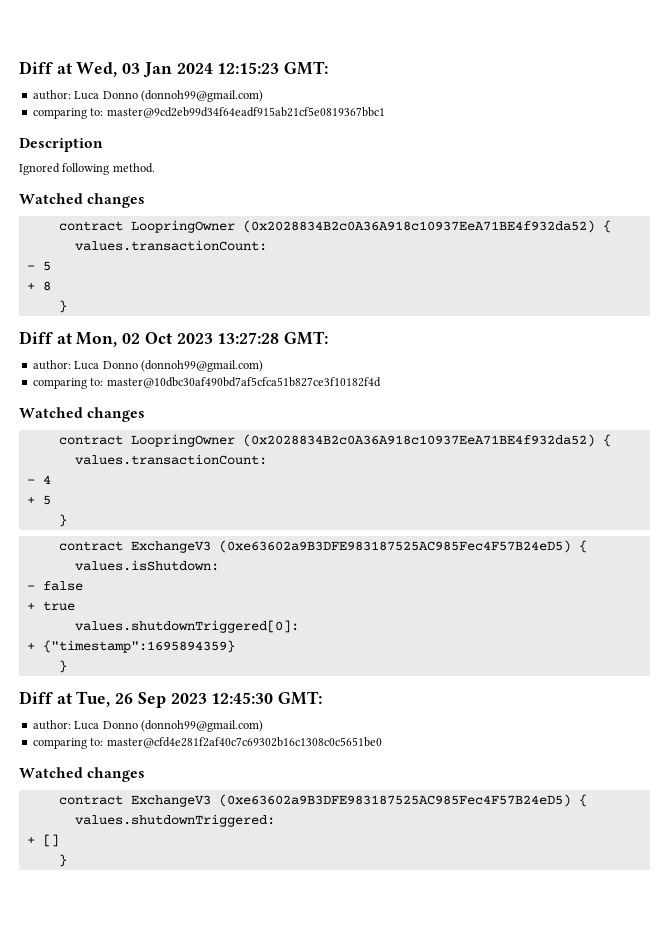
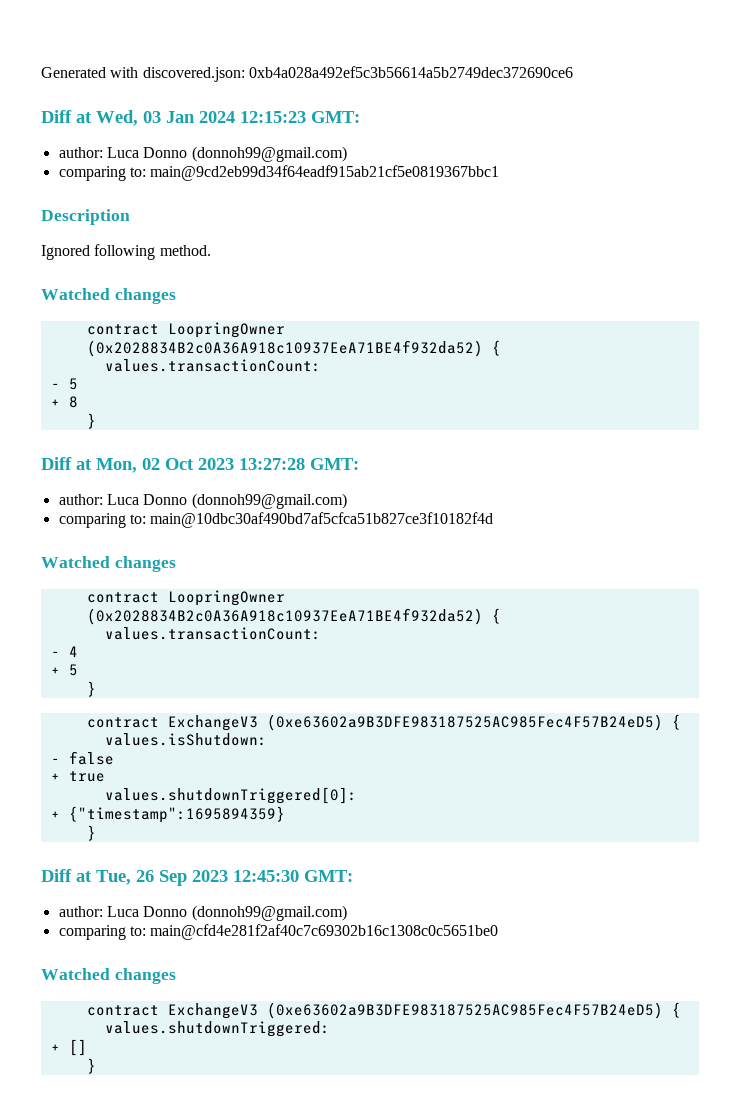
(19, 67) none -> [41,66,573,82] Generated with discovered.json: 0xb4a028a492ef5c3b56614a5b2749dec372690ce6 //
[106,107,385,118] master@9cd2eb99d34f64eadf915ab21cf5e0819367bbc1 -> [150,165,500,181] main@9cd2eb99d34f64eadf915ab21cf5e0819367bbc1
[106,377,381,388] master@10dbc30af490bd7af5cfca51b827ce3f10182f4d -> [150,512,494,528] main@10dbc30af490bd7af5cfca51b827ce3f10182f4d
[106,737,382,748] master@cfd4e281f2af40c7c69302b16c1308c0c5651be0 -> [150,924,499,940] main@cfd4e281f2af40c7c69302b16c1308c0c5651be0

